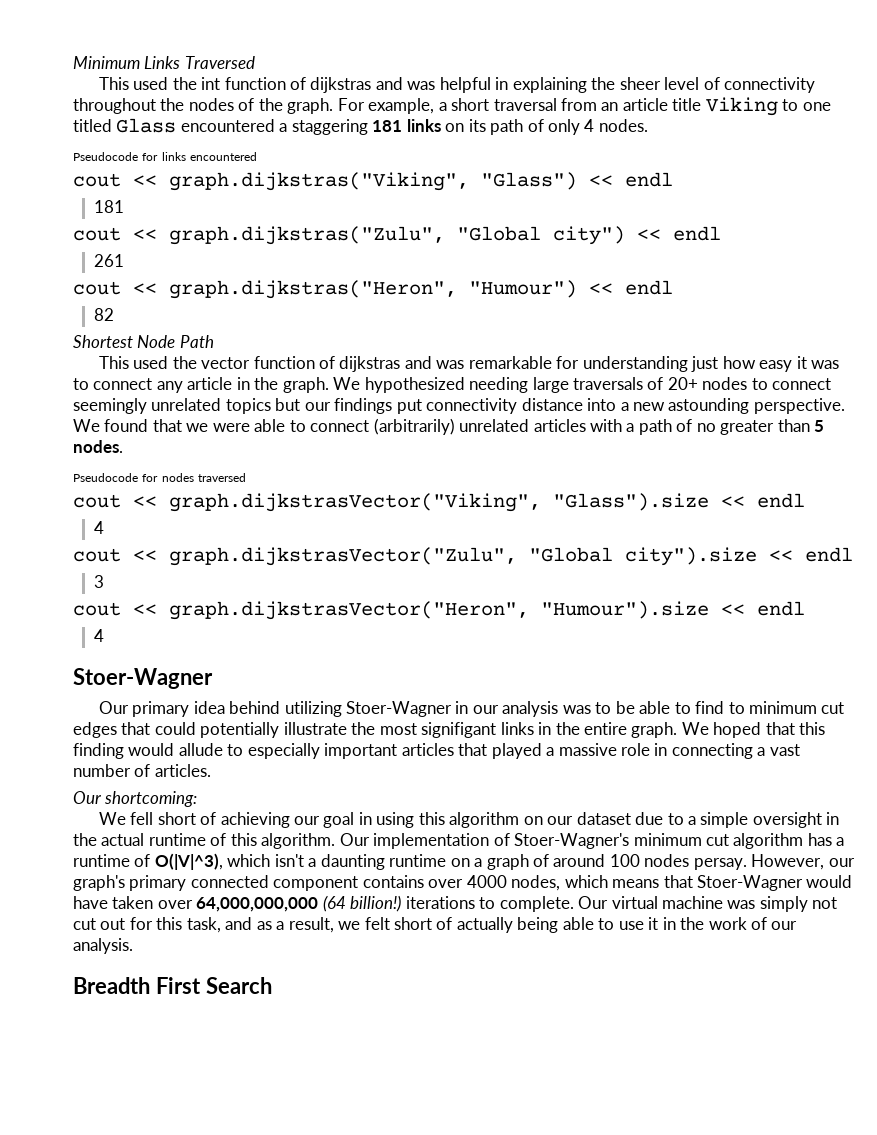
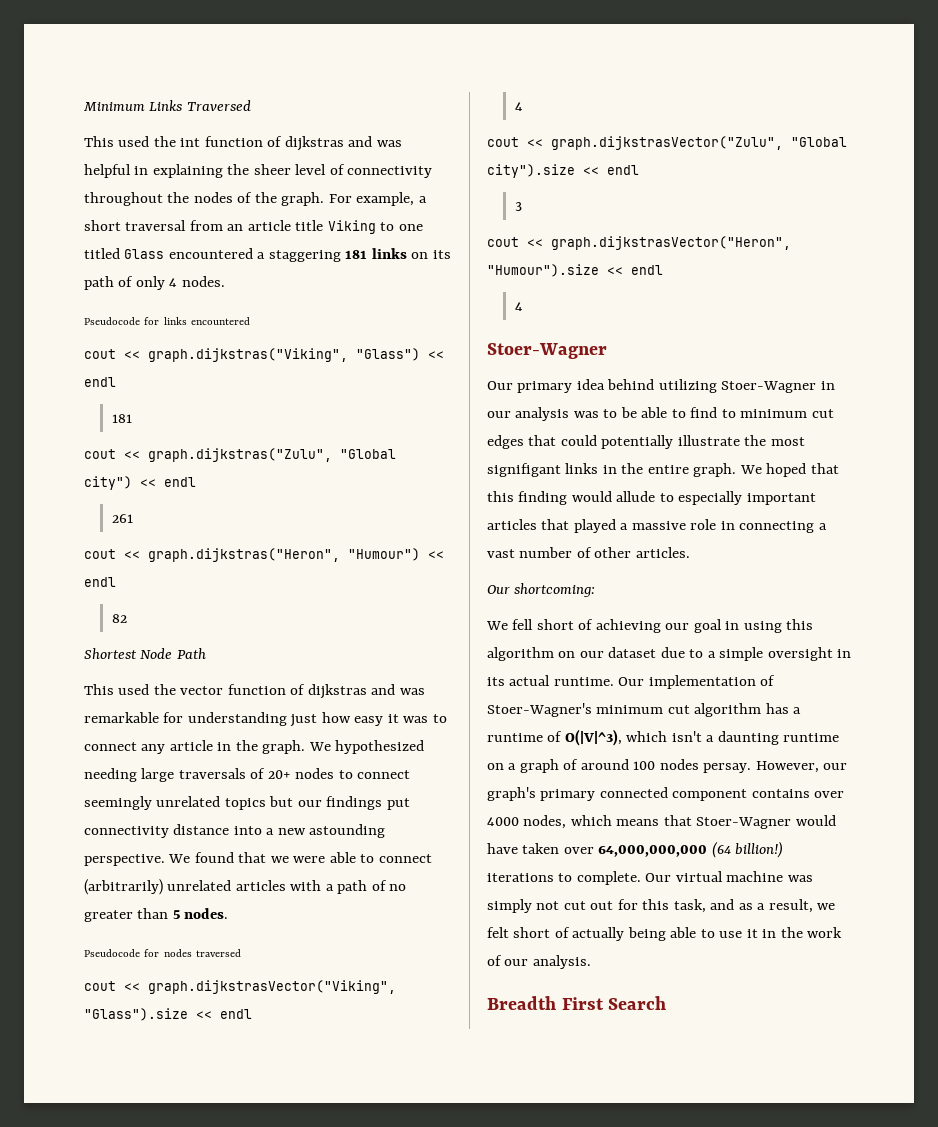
(151, 770) none -> [594,547,632,558] other
[73,833,336,849] the actual runtime of this algorithm. -> [487,675,614,686] its actual runtime.

